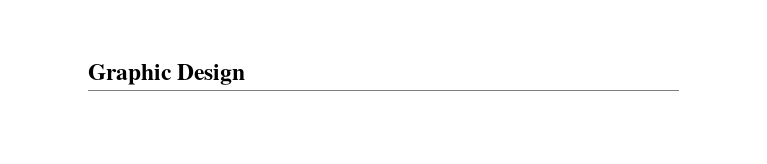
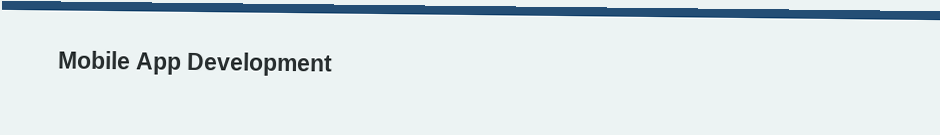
[88,64,246,85] Graphic Design -> [57,50,334,77] Mobile App Development

